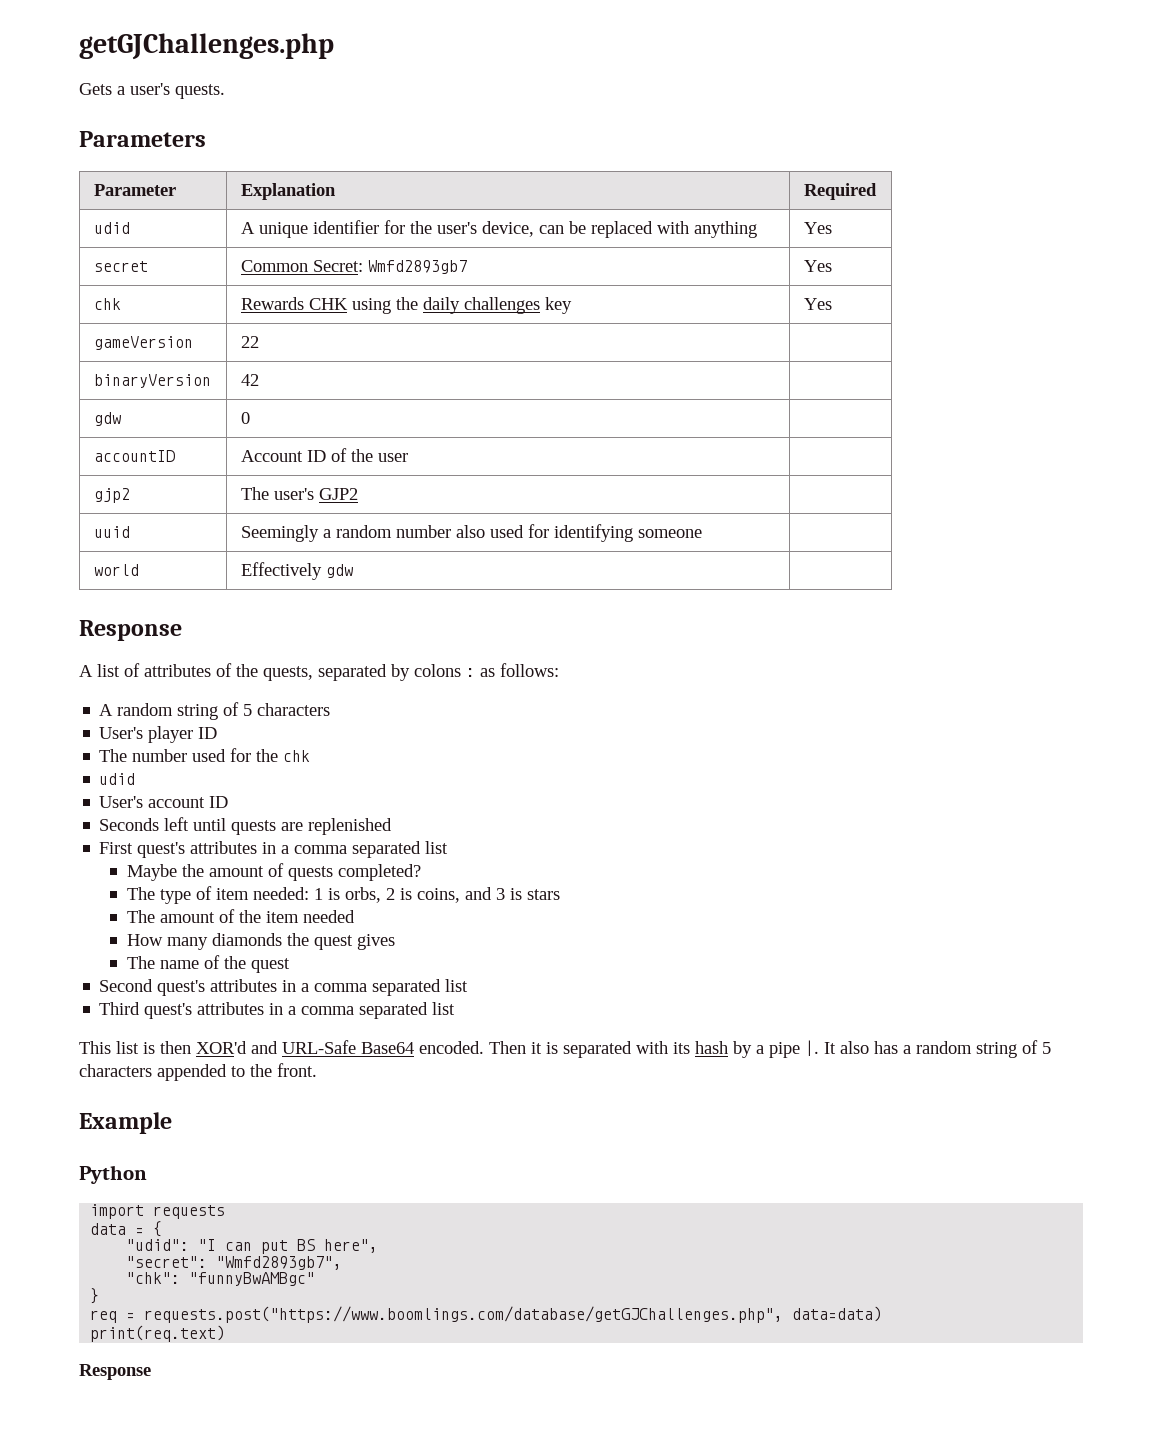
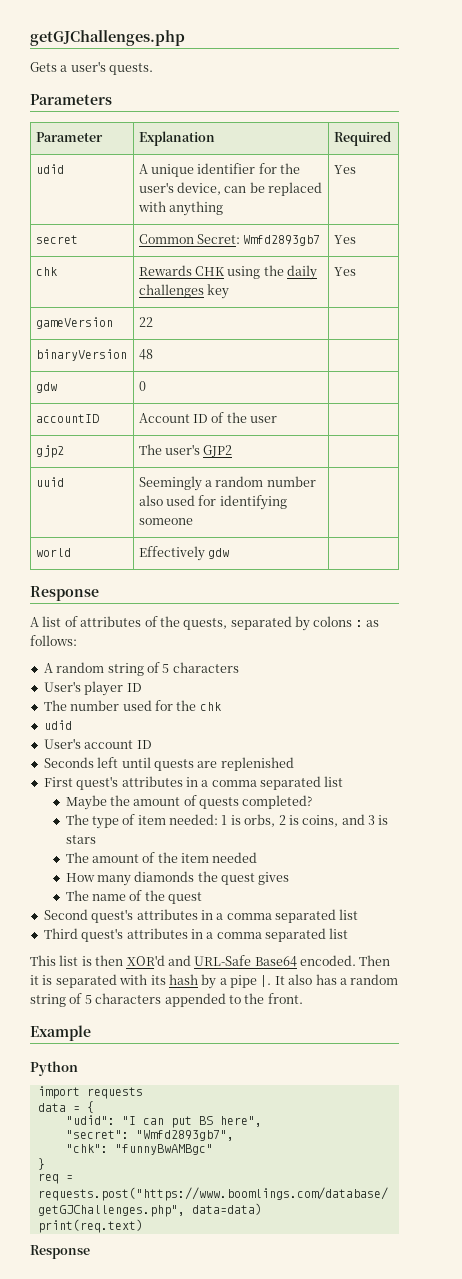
[240,374,259,386] 42 -> [138,349,153,360] 48

